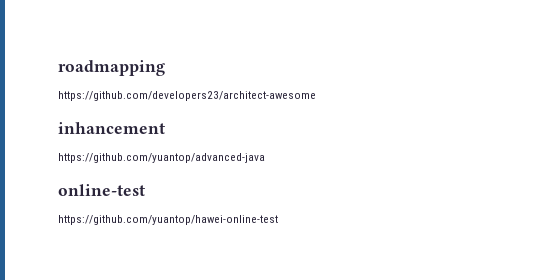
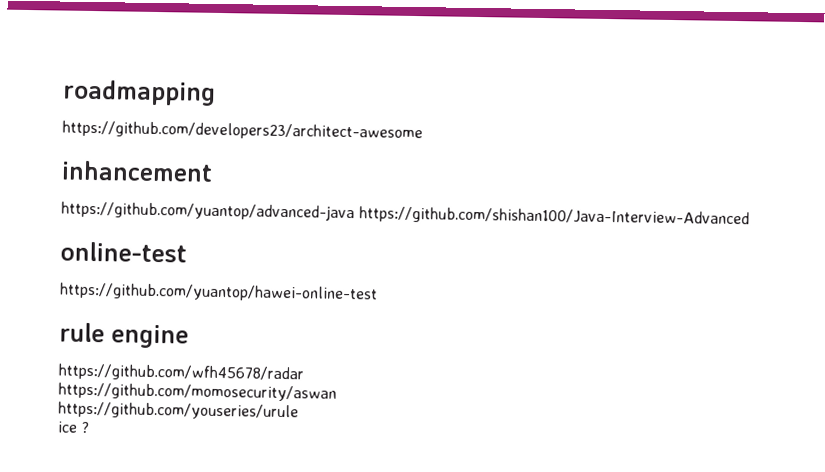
(265, 158) none -> [358,206,750,228] https://github.com/shishan100/Java-Interview-Advanced
(278, 220) none -> [59,322,189,349] [58,363,304,383] [58,382,337,402] [58,401,299,421] [57,421,90,433] // rule engine // https://github.com/wfh45678/radar // https://github.com/momosecurity/aswan // https://github.com/youseries/urule // ice ?

